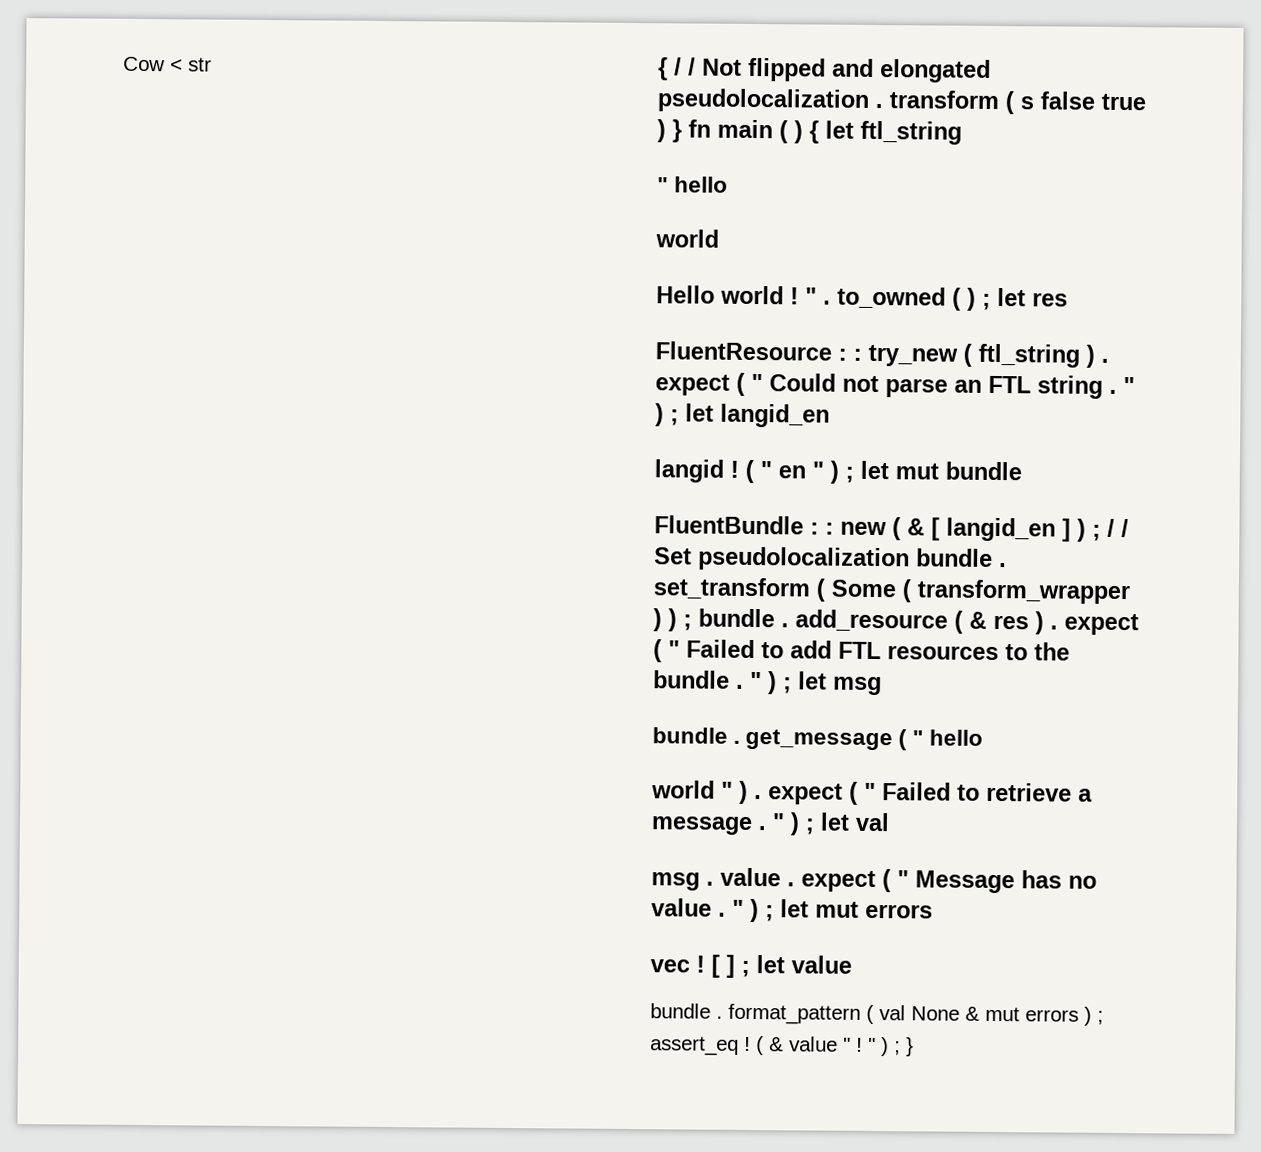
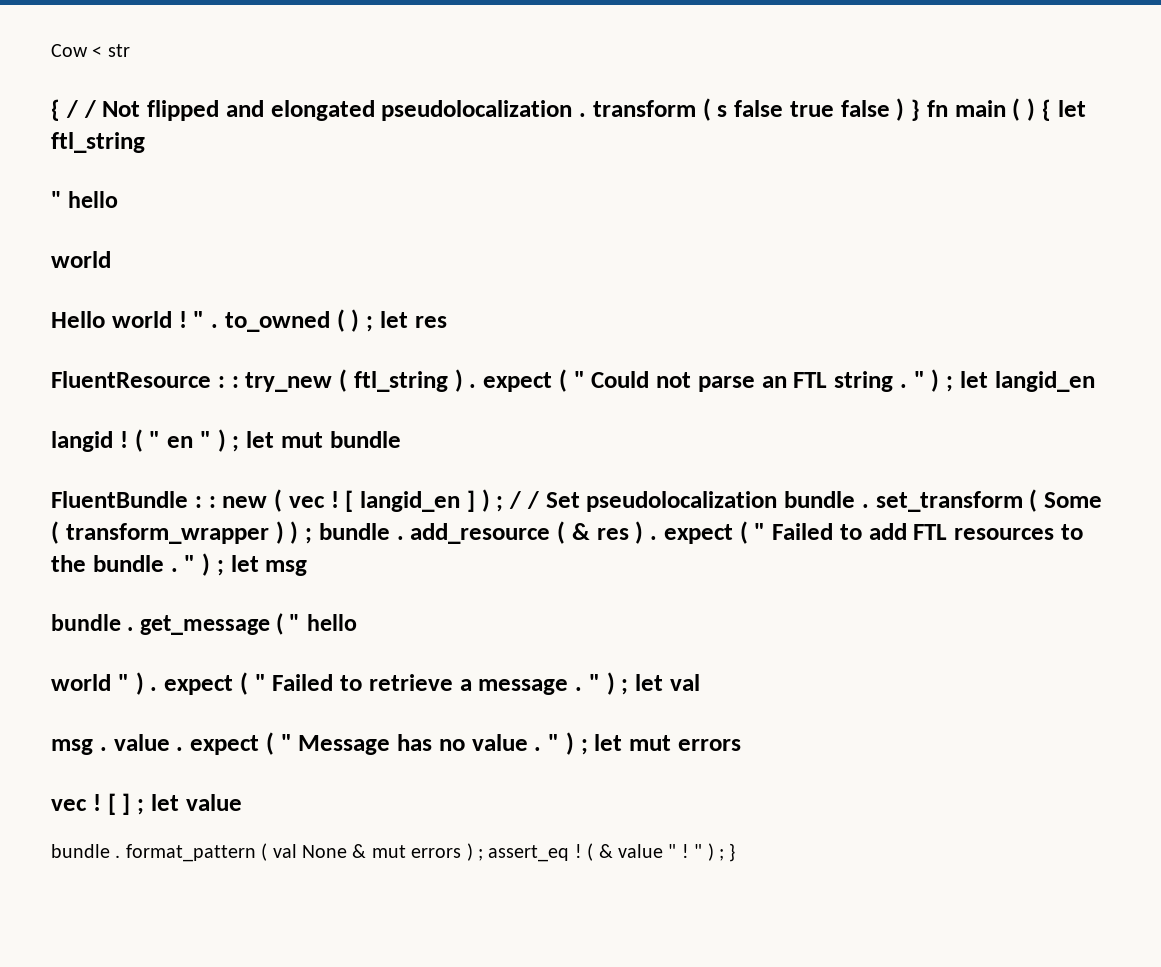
(1146, 102) none -> [840,100,890,117] false
[907,518,925,536] & -> [288,491,339,508] vec !

